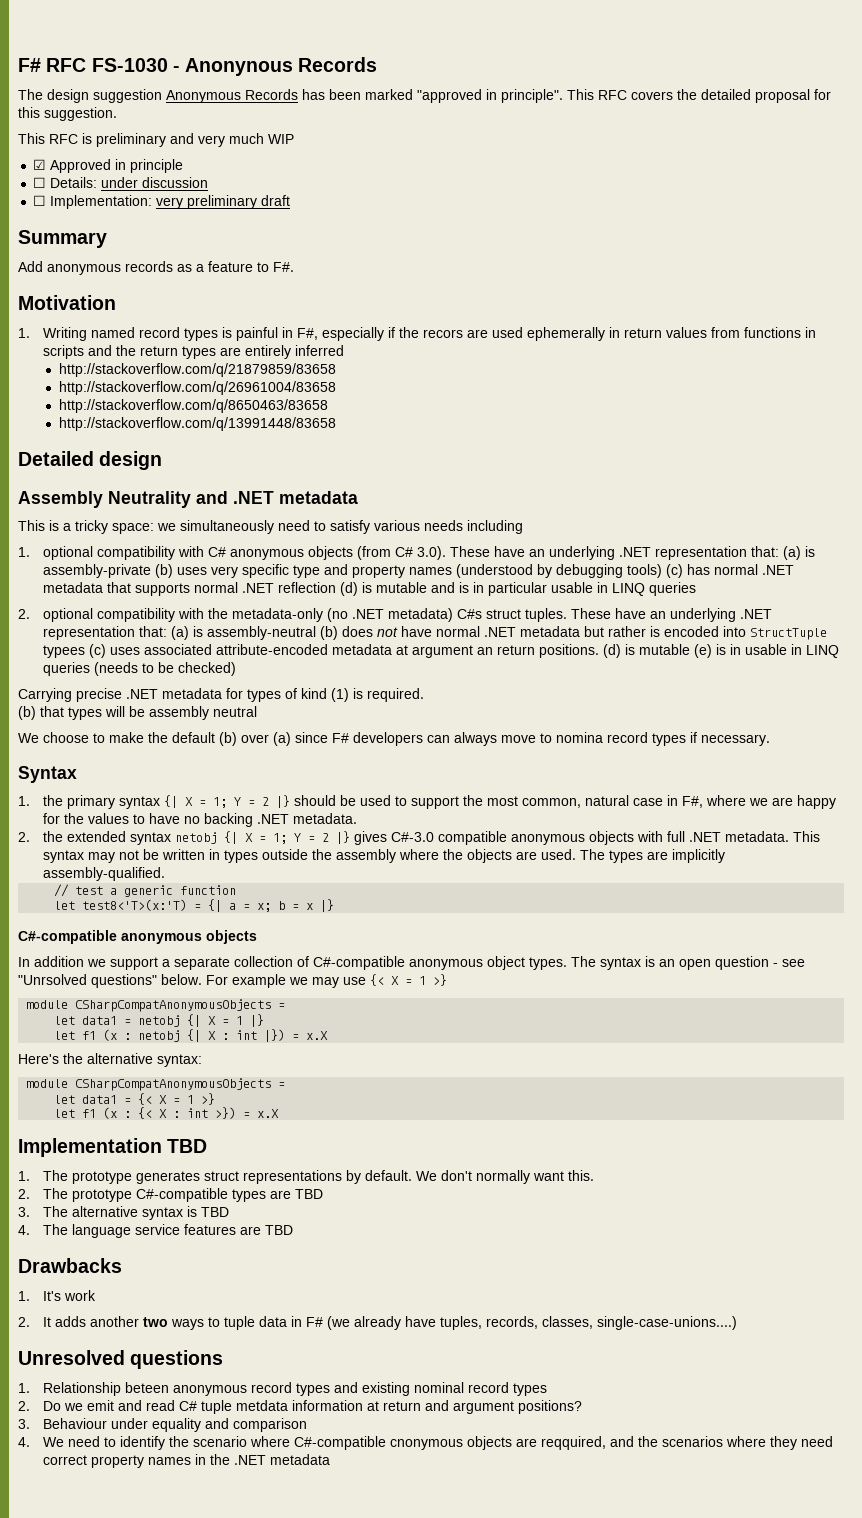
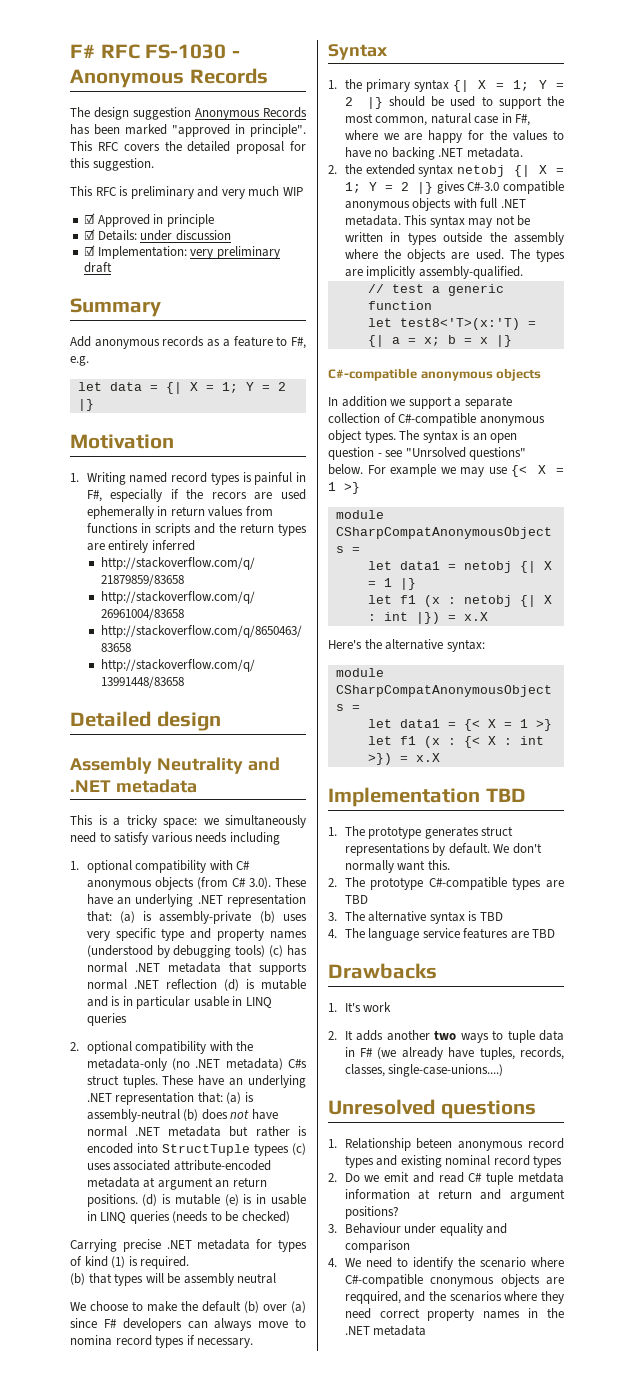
[185,58,294,76] Anonynous -> [70,69,184,88] Anonymous
[33,177,47,188] ☐ -> [84,229,96,240] ☑
[33,195,47,206] ☐ -> [84,245,96,256] ☑
[273,262,294,272] F#. -> [291,337,307,349] [70,356,89,366] [77,382,286,394] [77,399,94,411] F#, e.g. // let data = {| X = 1; Y = 2 |}

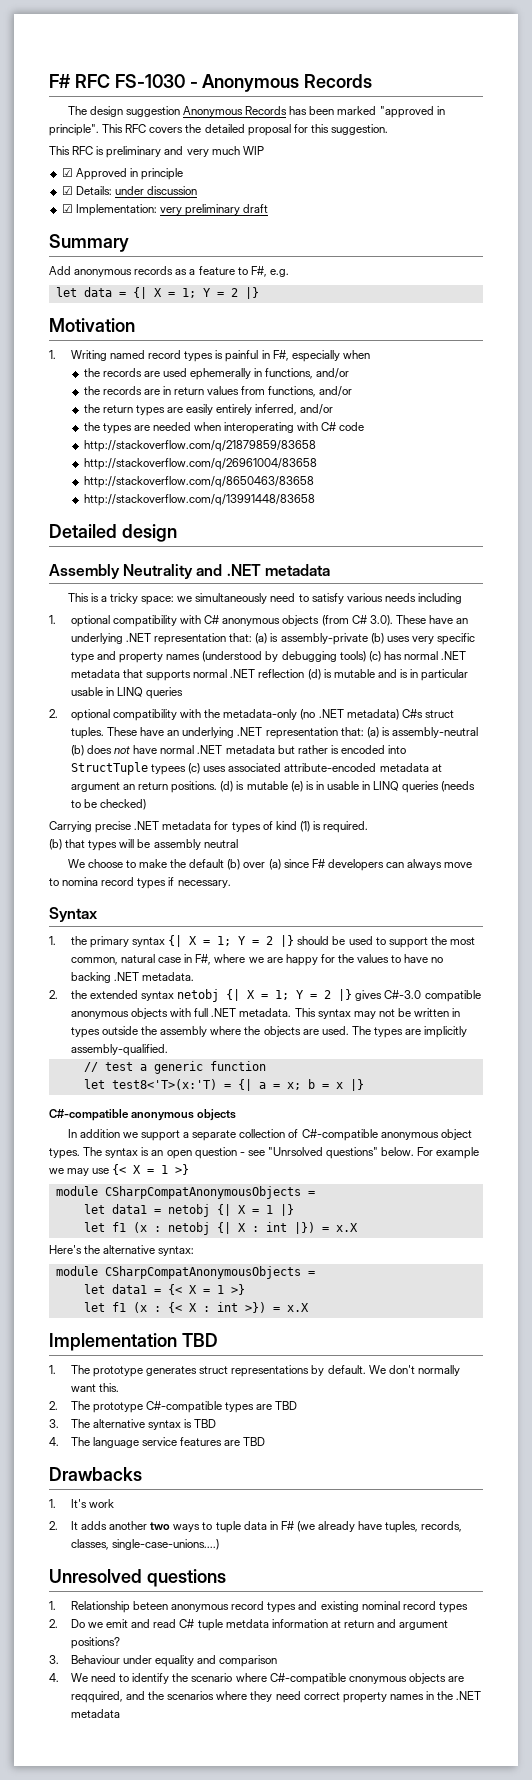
[170,489,247,499] if the recors -> [342,350,370,359] [83,368,142,377] when // the records
[170,506,273,517] [86,523,308,536] [86,540,195,553] return values from functions in scripts and the return types are entirely inferred -> [265,368,350,379] [83,386,353,397] [83,404,334,416] [83,422,365,434] functions, and/or // the records are in return values from functions, and/or // the return types are easily entirely inferred, and/or // the types are needed when interoperating with C# code

